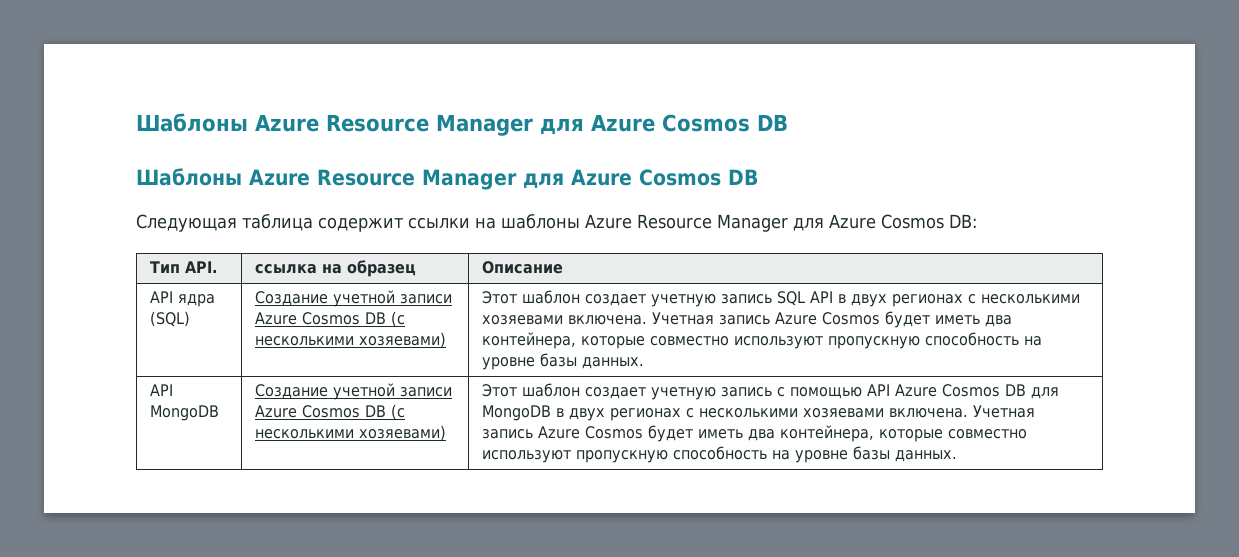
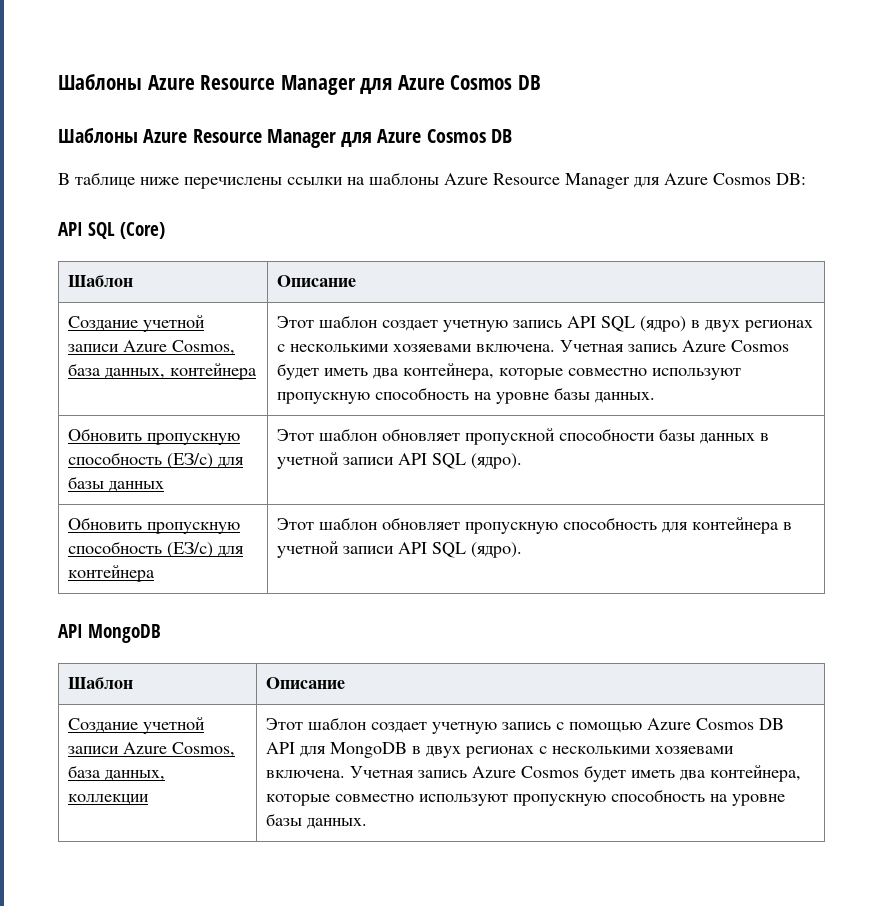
[136,214,403,232] Следующая таблица содержит -> [58,172,282,189] В таблице ниже перечислены
[149,261,217,273] [254,260,416,277] [481,261,563,274] [149,291,215,307] [149,311,190,327] [254,290,452,307] [254,311,405,327] [254,332,446,348] [481,290,833,307] // Тип API. | ссылка на образец | Описание // API ядра (SQL) | Создание учетной записи Azure Cosmos DB (с несколькими хозяевами) | Этот шаблон создает учетную запись SQL API -> [58,222,165,239] [68,275,134,287] [277,275,357,287] [68,315,206,332] [68,340,236,355] [68,363,258,380] [277,315,687,332] // API SQL (Core) // Шаблон | Описание // Создание учетной записи Azure Cosmos, база данных, контейнера | Этот шаблон создает учетную запись API SQL (ядро)
(644, 363) none -> [68,428,241,445] [68,452,245,469] [68,476,165,492] [277,428,770,445] [277,452,523,469] [68,517,241,534] [68,541,245,558] [68,565,156,582] [277,517,793,534] [277,541,523,558] Обновить пропускную способность (ЕЗ/с) для базы данных | Этот шаблон обновляет пропускной способности базы данных в учетной записи API SQL (ядро). // Обновить пропускную способность (ЕЗ/с) для контейнера | Этот шаблон обновляет пропускную способность для контейнера в учетной записи API SQL (ядро). //
[254,383,452,400] [254,404,405,420] [254,425,446,441] | Создание учетной записи Azure Cosmos DB (с несколькими хозяевами) -> [68,677,134,689] [266,677,346,689] [68,717,206,734] [68,742,236,757] [68,765,166,781] [68,794,150,805] // Шаблон | Описание // Создание учетной записи Azure Cosmos, база данных, коллекции
[866,384,1026,397] API Azure Cosmos DB -> [647,718,785,730] [266,742,296,754] Azure Cosmos DB API

